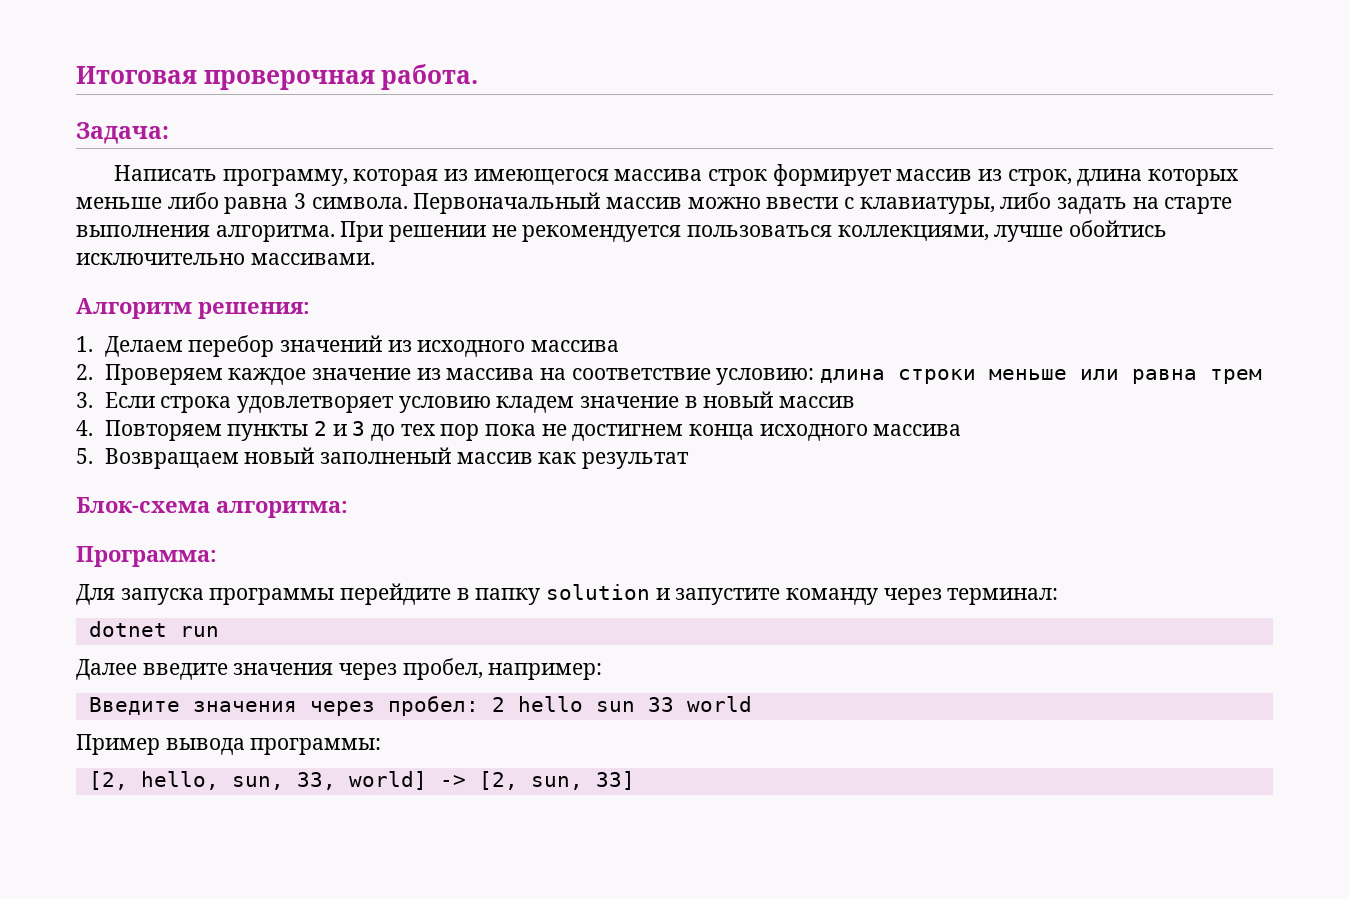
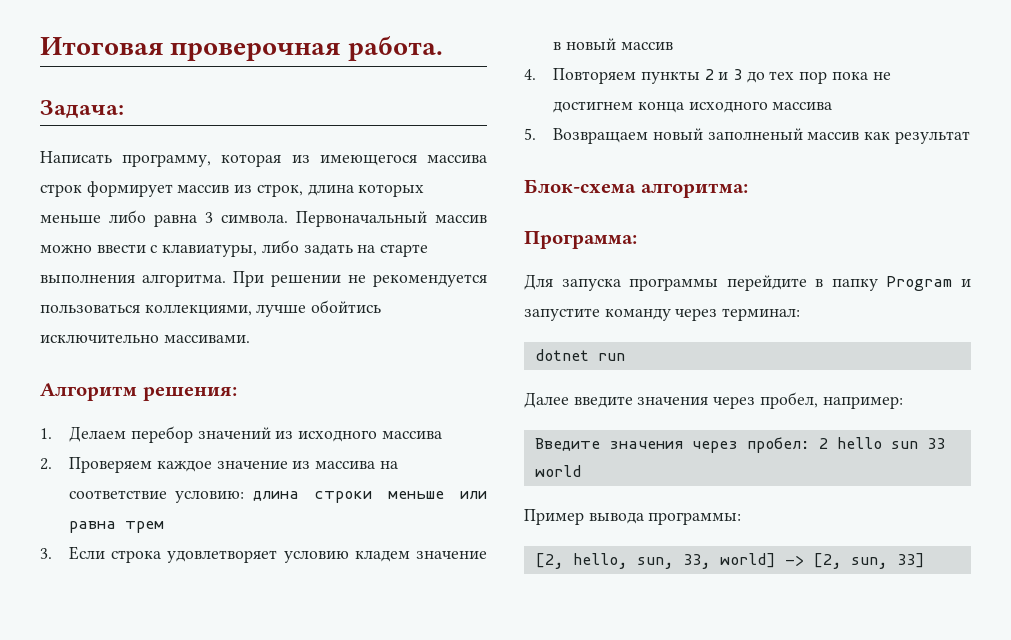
[546,584,651,600] solution -> [886,276,953,291] Program

